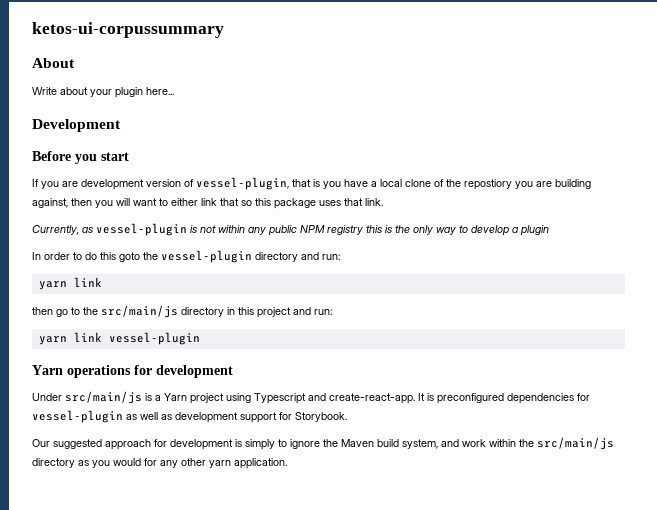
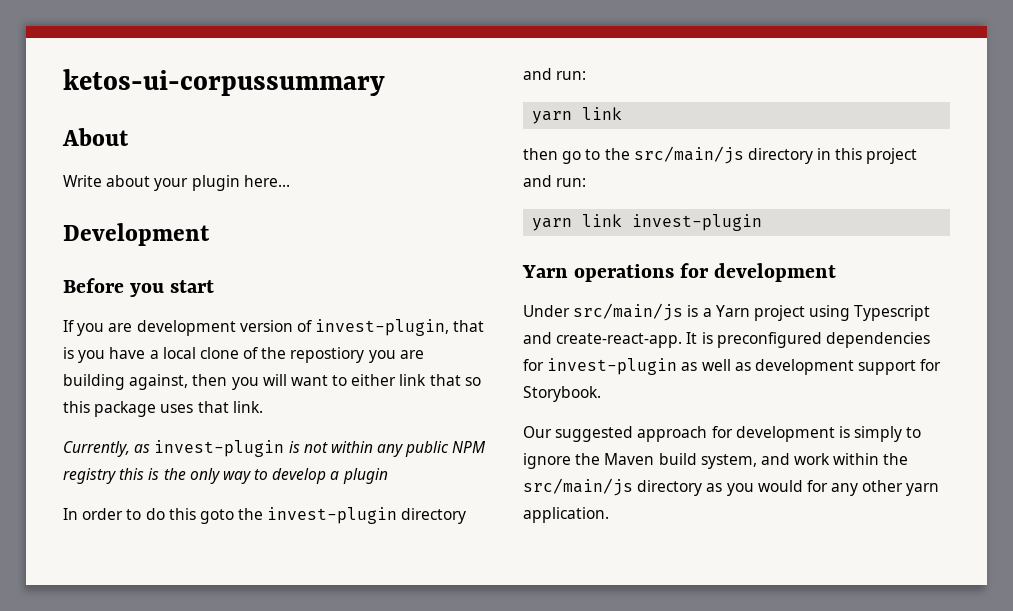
[196,177,289,190] vessel-plugin, -> [315,319,450,336] invest-plugin,
[96,223,187,236] vessel-plugin -> [154,440,285,457] invest-plugin
[161,250,252,263] vessel-plugin -> [267,507,398,524] invest-plugin
[108,332,200,345] vessel-plugin -> [632,214,763,231] invest-plugin
[32,410,123,423] vessel-plugin -> [547,358,678,375] invest-plugin

